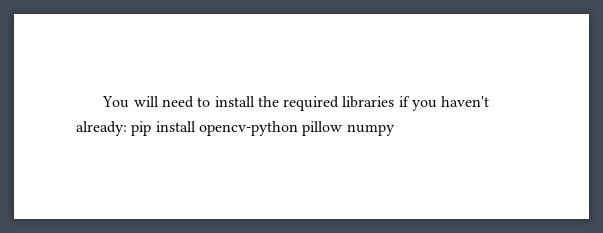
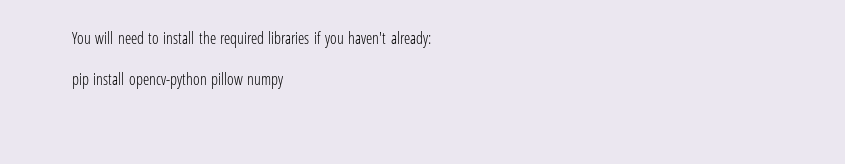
(127, 128) none -> (431, 39) //

